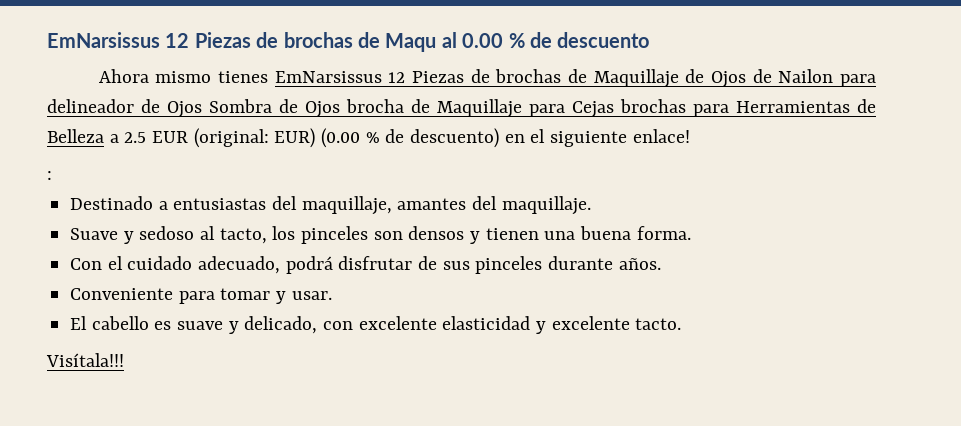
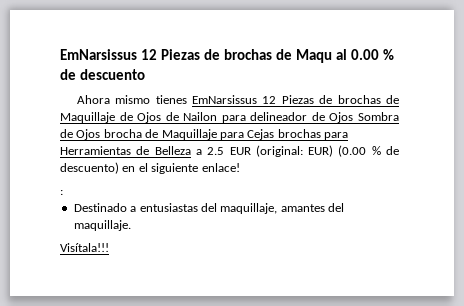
[70,226,691,244] [70,256,661,274] [70,288,332,304] [70,316,682,334] // Suave y sedoso al tacto, los pinceles son densos y tienen una buena forma. // Con el cuidado adecuado, podrá disfrutar de sus pinceles durante años. // Conveniente para tomar y usar. // El cabello es suave y delicado, con excelente elasticidad y excelente tacto. -> (131, 225) none

